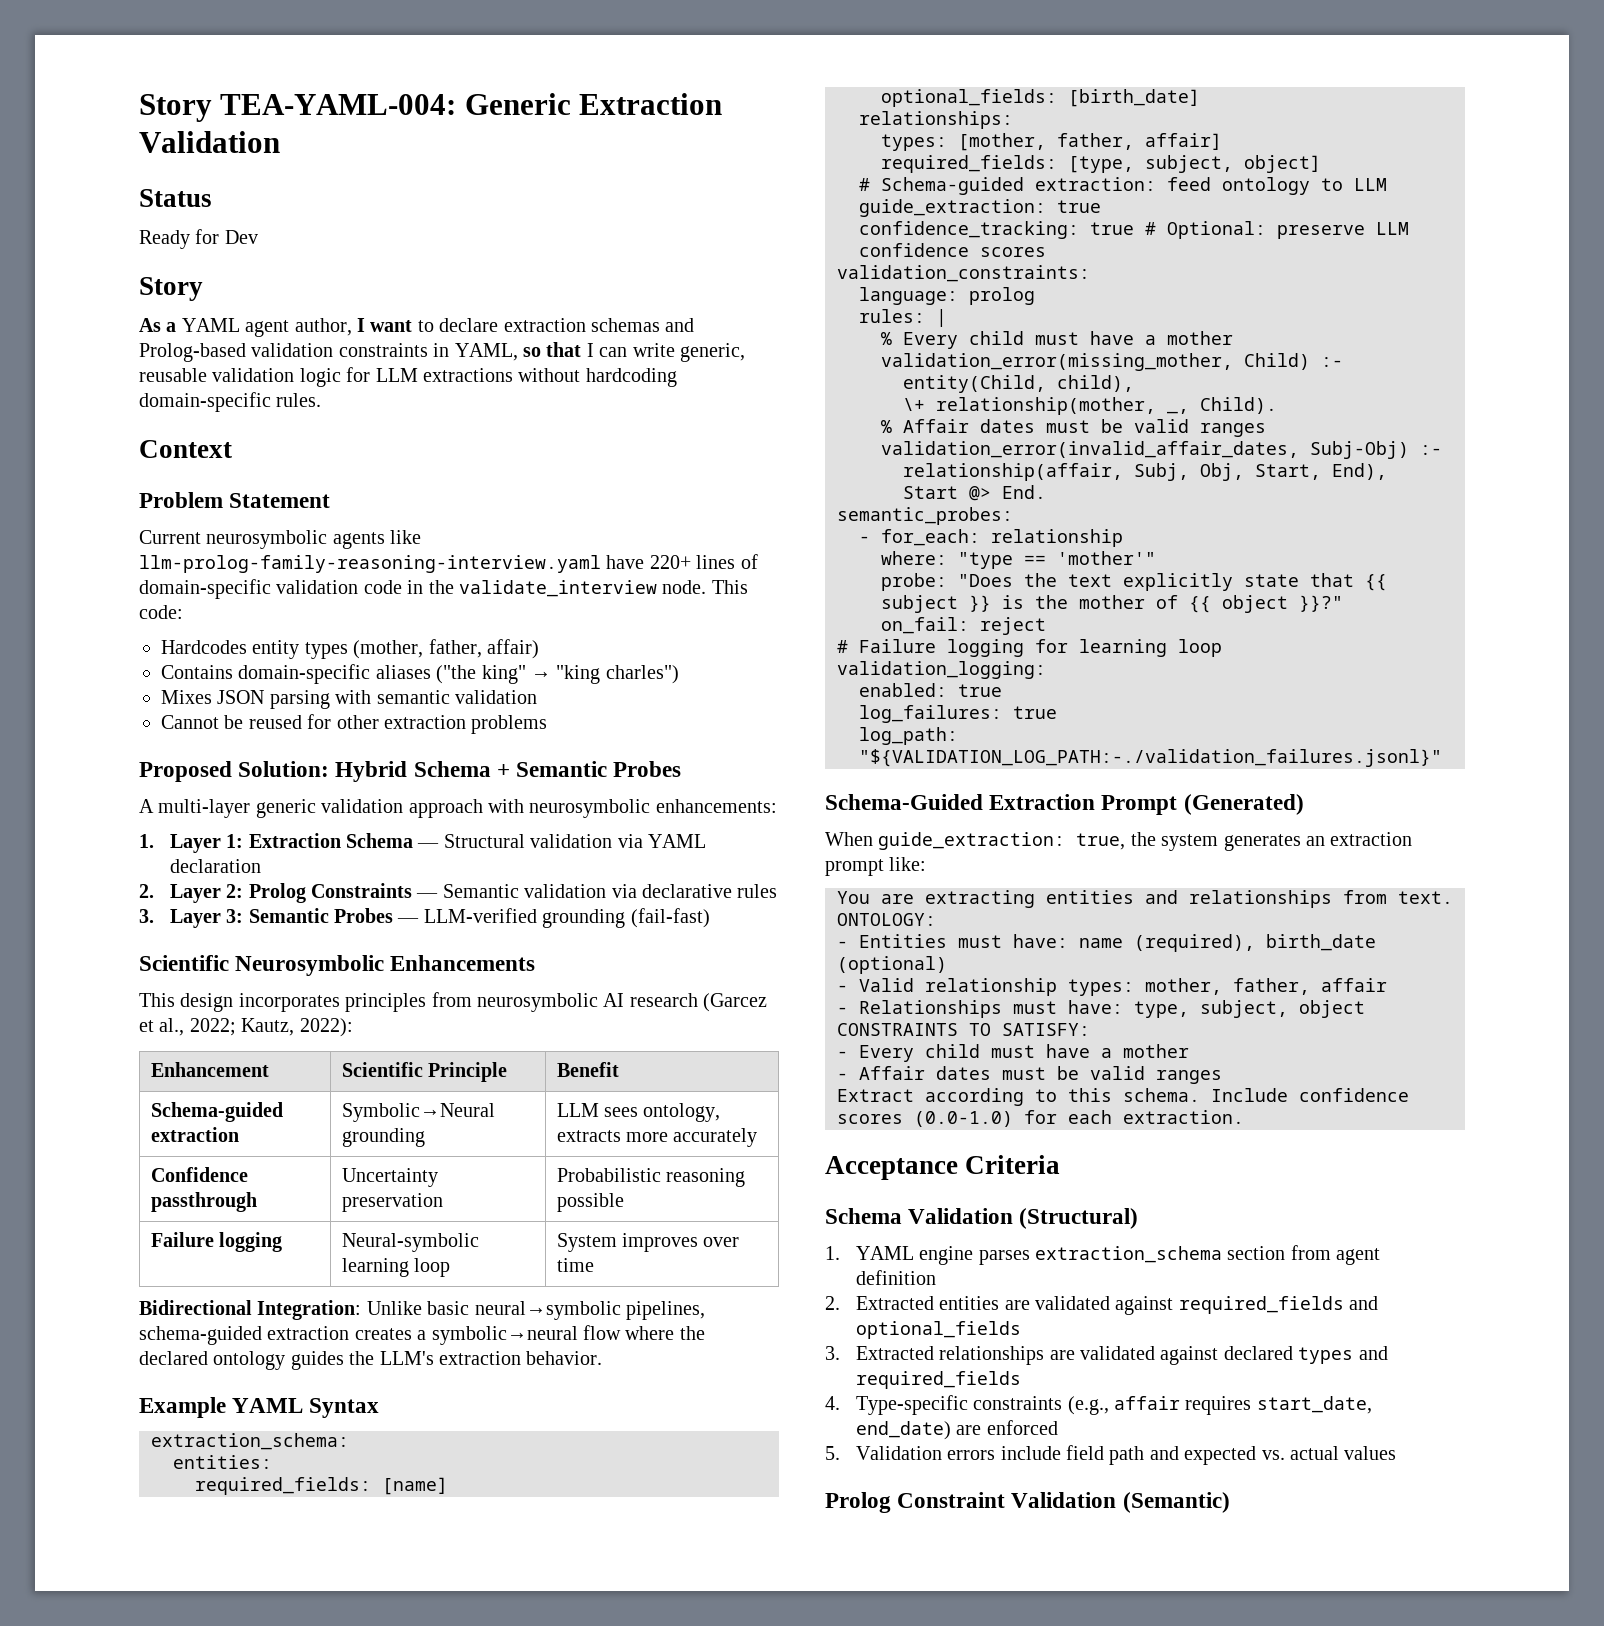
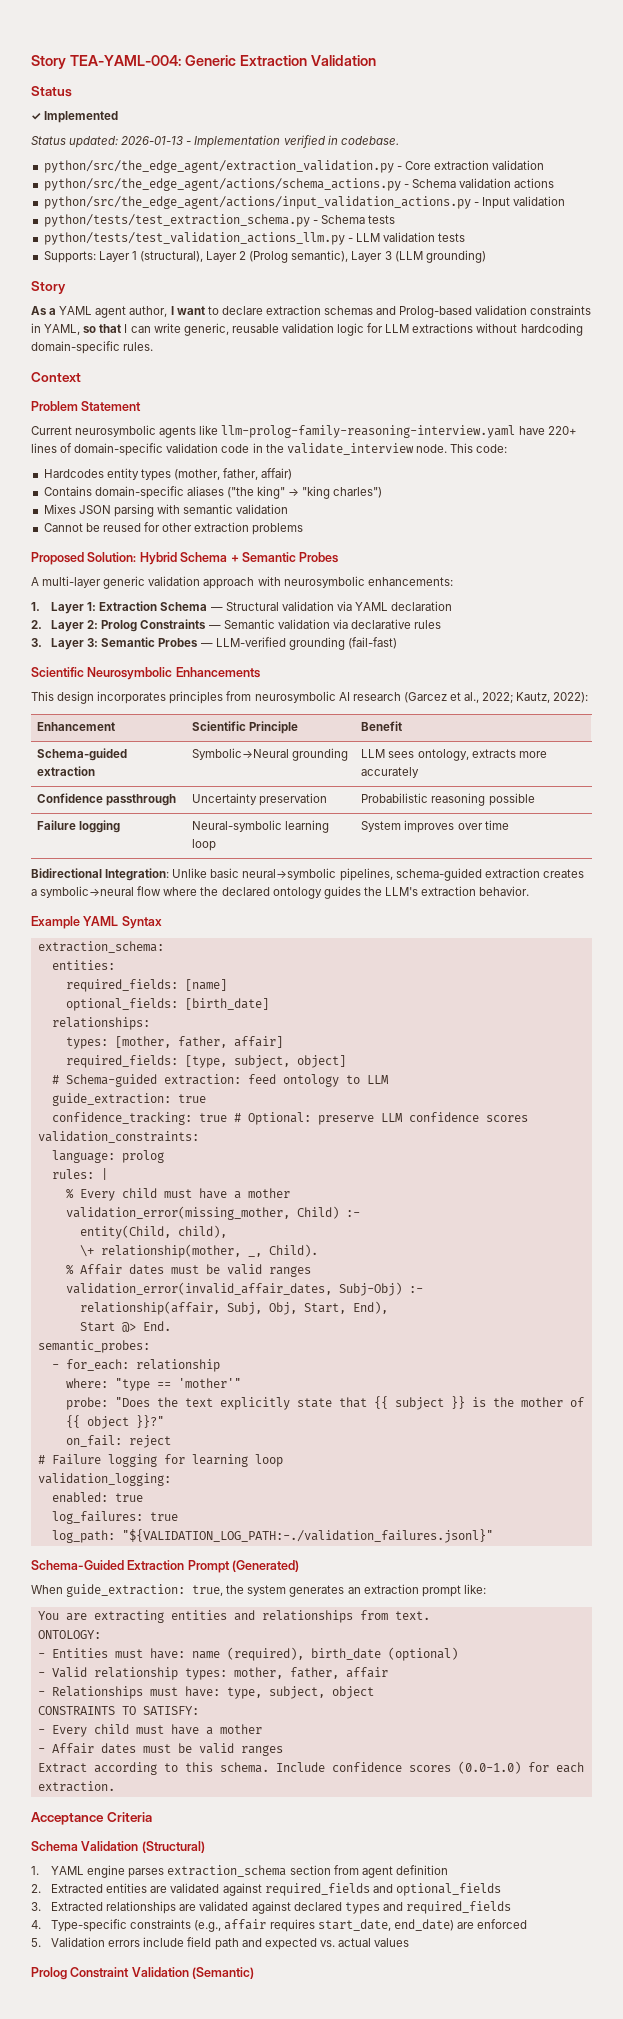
[139,229,258,249] Ready for Dev -> [31,111,119,123] [31,135,399,148] [43,160,545,173] [43,178,555,191] [43,196,565,209] [43,214,395,227] [43,232,466,245] [43,250,486,263] ✓ Implemented // Status updated: 2026-01-13 - Implementation verified in codebase. // python/src/the_edge_agent/extraction_validation.py - Core extraction validation // python/src/the_edge_agent/actions/schema_actions.py - Schema validation actions // python/src/the_edge_agent/actions/input_validation_actions.py - Input validation // python/tests/test_extraction_schema.py - Schema tests // python/tests/test_validation_actions_llm.py - LLM validation tests // Supports: Layer 1 (structural), Layer 2 (Prolog semantic), Layer 3 (LLM grounding)

